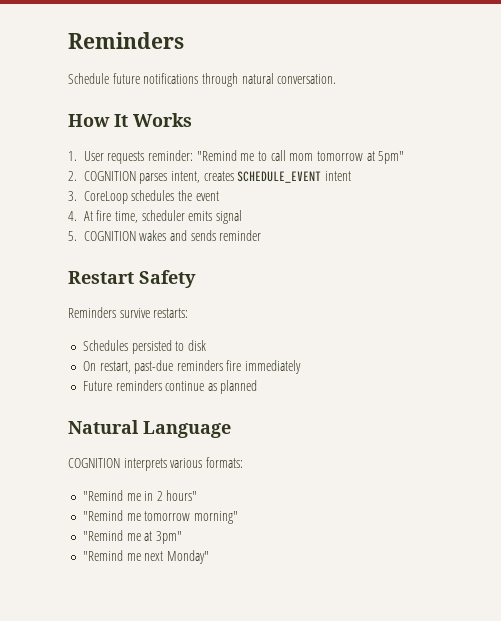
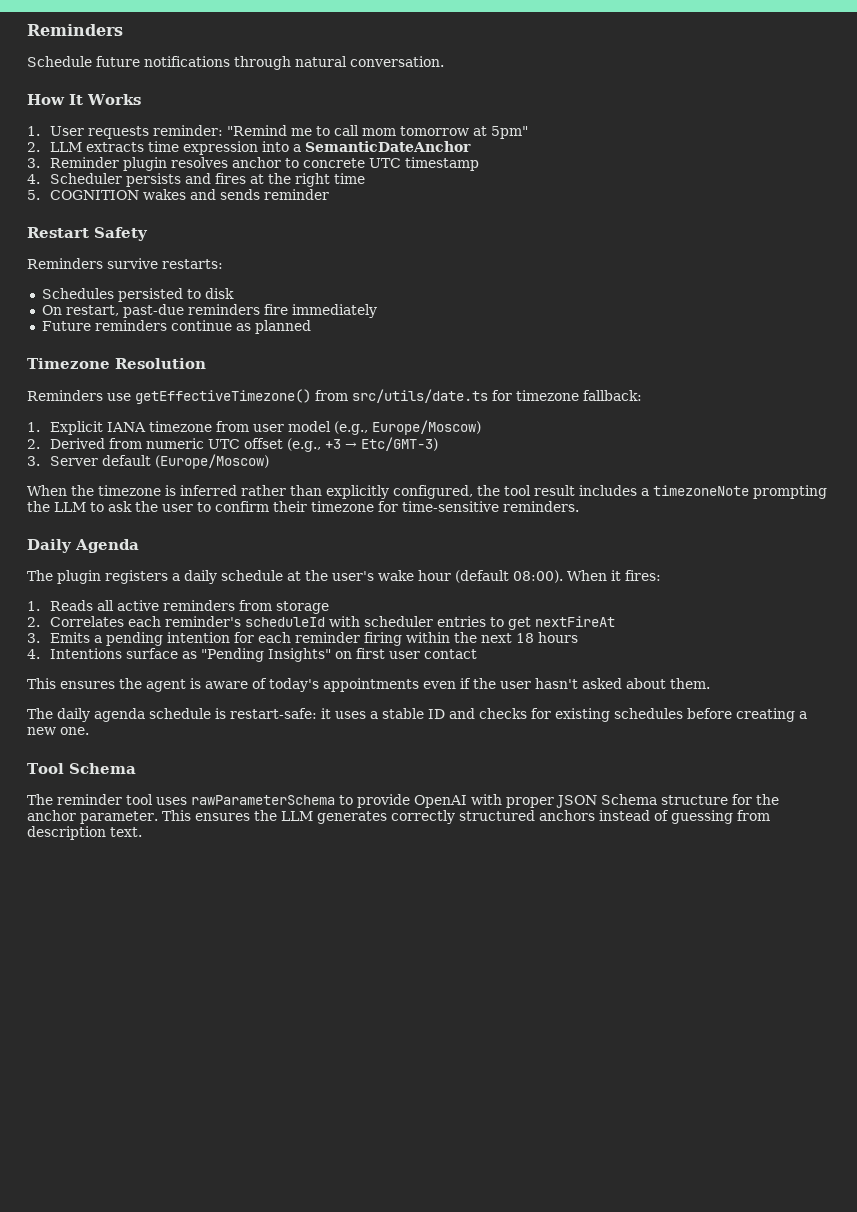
[83,171,351,184] [68,190,219,204] [68,210,242,224] COGNITION parses intent, creates SCHEDULE_EVENT intent // 3. CoreLoop schedules the event // 4. At fire time, scheduler emits signal -> [49,141,471,155] [27,157,479,171] [27,173,365,187] LLM extracts time expression into a SemanticDateAnchor // 3. Reminder plugin resolves anchor to concrete UTC timestamp // 4. Scheduler persists and fires at the right time
[68,420,231,438] [68,457,243,471] [82,490,198,501] [82,510,238,524] [82,530,182,544] [82,550,209,564] Natural Language // COGNITION interprets various formats: // "Remind me in 2 hours" // "Remind me tomorrow morning" // "Remind me at 3pm" // "Remind me next Monday" -> [27,358,206,369] [27,389,642,404] [27,420,481,435] [27,437,438,452] [27,454,269,469] [27,485,827,499] [27,501,579,512] [27,539,139,553] [27,570,661,584] [27,600,329,614] [27,616,615,630] [27,632,578,646] [27,648,477,662] [27,678,710,692] [27,708,807,722] [27,727,89,735] [27,763,136,774] [27,794,779,808] [27,810,770,824] [27,826,142,840] Timezone Resolution // Reminders use getEffectiveTimezone() from src/utils/date.ts for timezone fallback: // 1. Explicit IANA timezone from user model (e.g., Europe/Moscow) // 2. Derived from numeric UTC offset (e.g., +3 → Etc/GMT-3) // 3. Server default (Europe/Moscow) // When the timezone is inferred rather than explicitly configured, the tool result includes a timezoneNote prompting the LLM to ask the user to confirm their timezone for time-sensitive reminders. // Daily Agenda // The plugin registers a daily schedule at the user's wake hour (default 08:00). When it fires: // 1. Reads all active reminders from storage // 2. Correlates each reminder's scheduleId with scheduler entries to get nextFireAt // 3. Emits a pending intention for each reminder firing within the next 18 hours // 4. Intentions surface as "Pending Insights" on first user contact // This ensures the agent is aware of today's appointments even if the user hasn't asked about them. // The daily agenda schedule is restart-safe: it uses a stable ID and checks for existing schedules before creating a new one. // Tool Schema // The reminder tool uses rawParameterSchema to provide OpenAI with proper JSON Schema structure for the anchor parameter. This ensures the LLM generates correctly structured anchors instead of guessing from description text.

